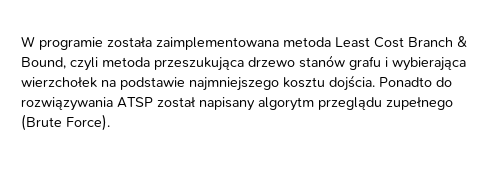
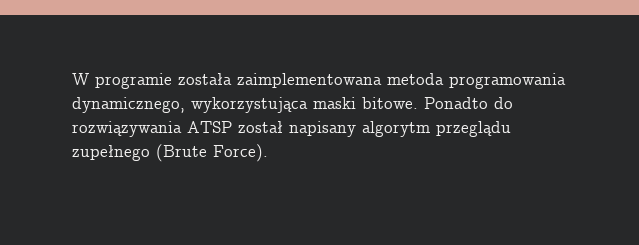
[335,36,467,48] [21,55,466,71] [21,75,375,91] Least Cost Branch & Bound, czyli metoda przeszukująca drzewo stanów grafu i wybierająca wierzchołek na podstawie najmniejszego kosztu dojścia. -> [449,73,566,89] [72,97,418,113] programowania dynamicznego, wykorzystująca maski bitowe.

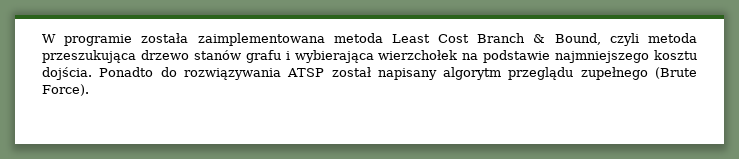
[449,73,566,89] [72,97,418,113] programowania dynamicznego, wykorzystująca maski bitowe. -> [391,33,697,46] [42,50,697,63] [42,67,92,80] Least Cost Branch & Bound, czyli metoda przeszukująca drzewo stanów grafu i wybierająca wierzchołek na podstawie najmniejszego kosztu dojścia.

